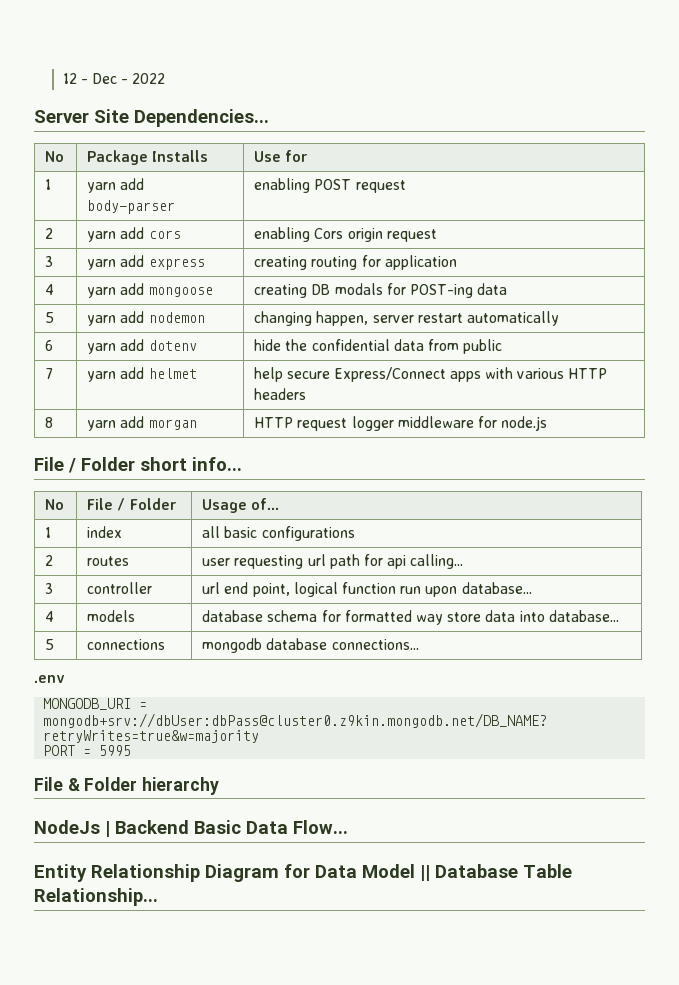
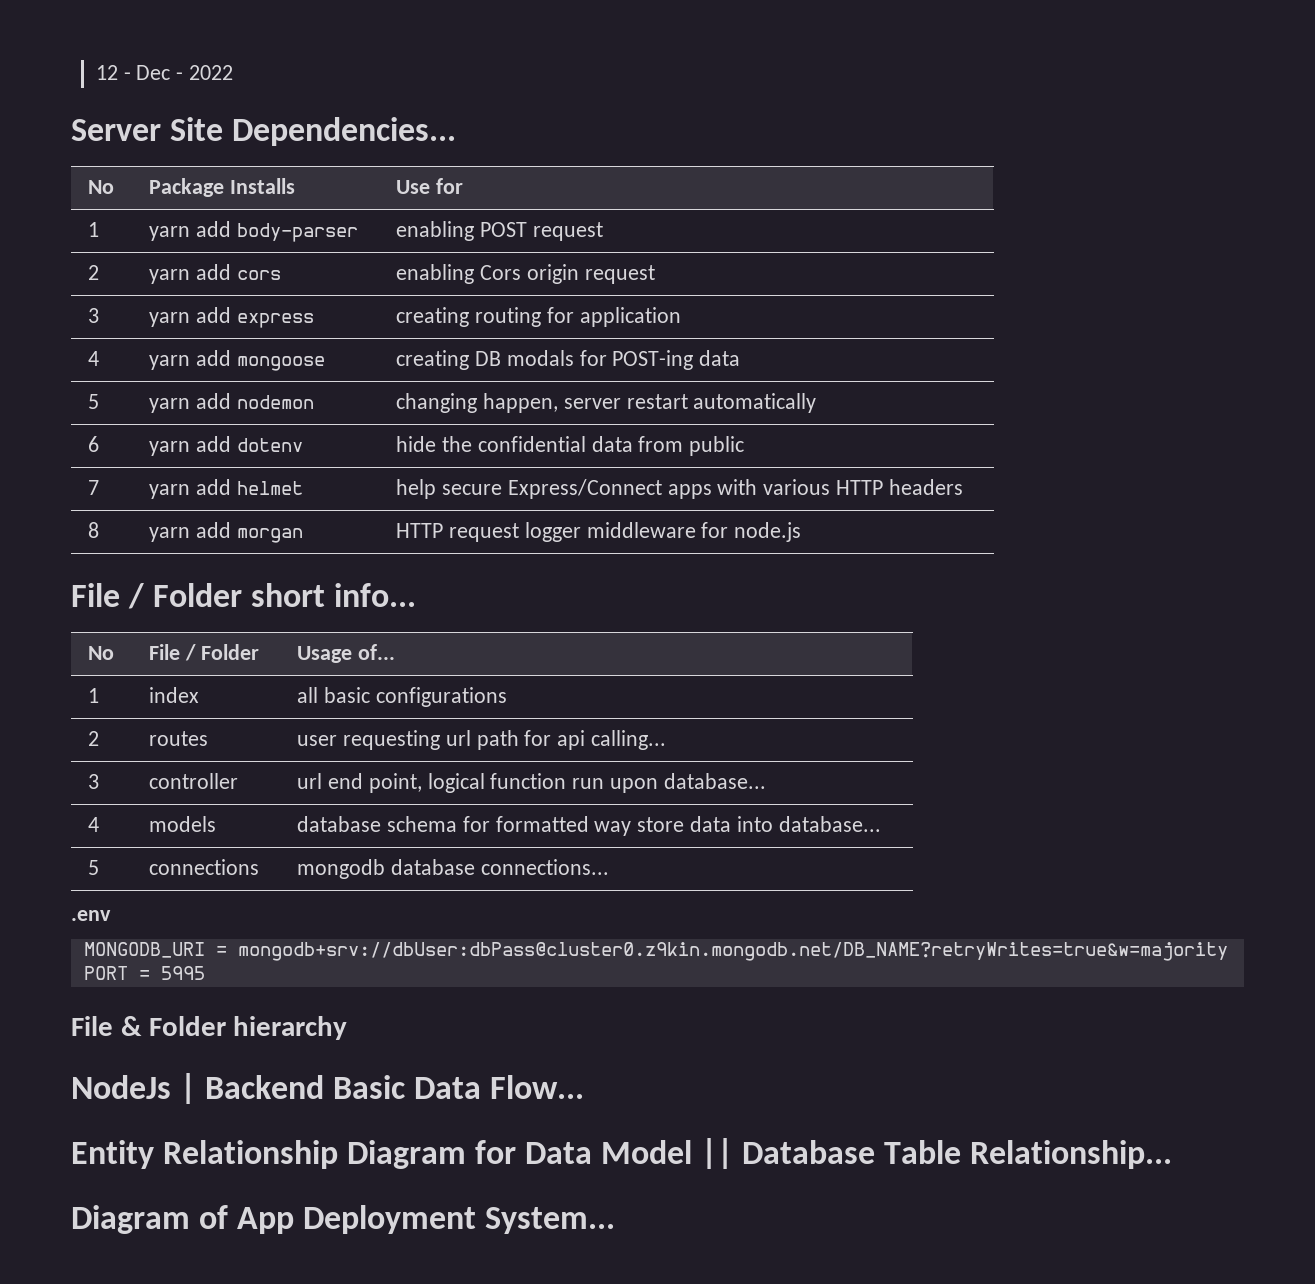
(158, 897) none -> [71,1205,616,1234] // Diagram of App Deployment System...

